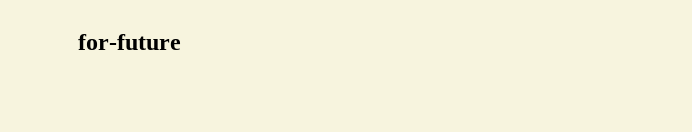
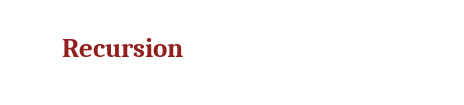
[78,34,181,50] for-future -> [62,38,183,57] Recursion

